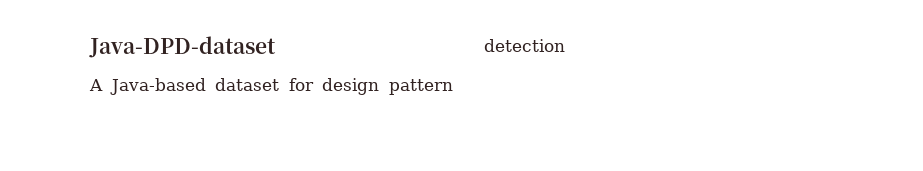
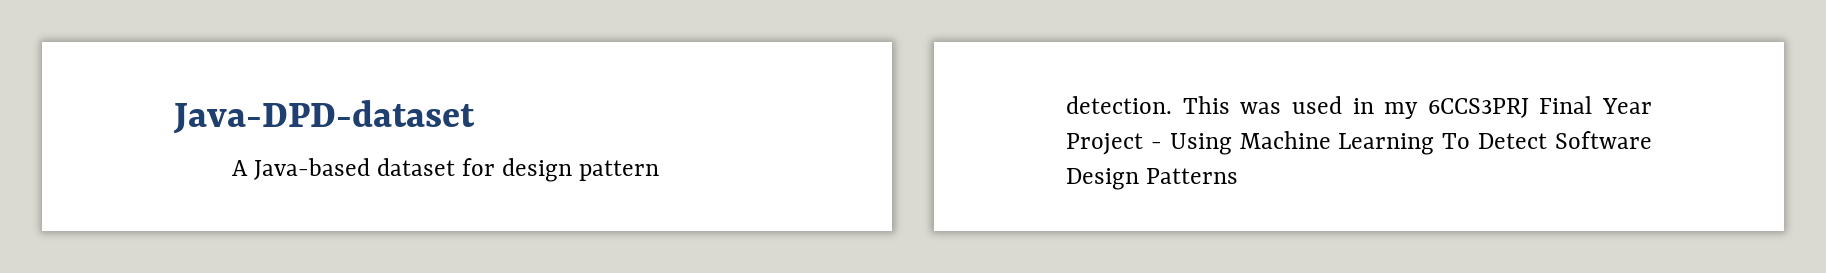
[484,39,565,52] detection -> [1066,96,1652,119] [1066,131,1652,155] [1066,168,1239,190] detection. This was used in my 6CCS3PRJ Final Year Project - Using Machine Learning To Detect Software Design Patterns

